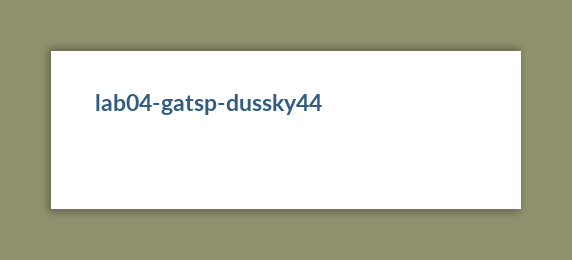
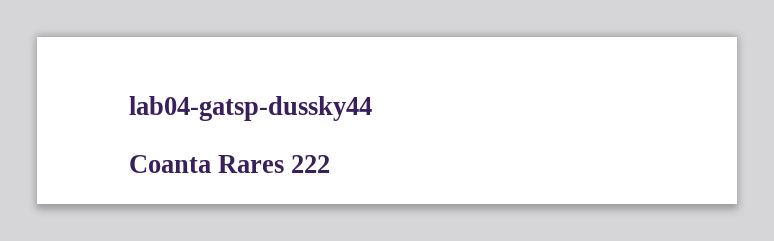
(322, 104) none -> [129,155,331,173] // Coanta Rares 222

